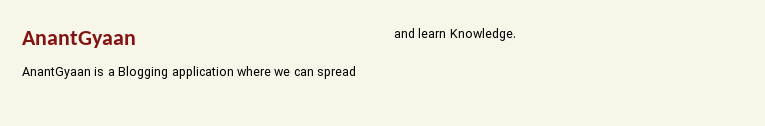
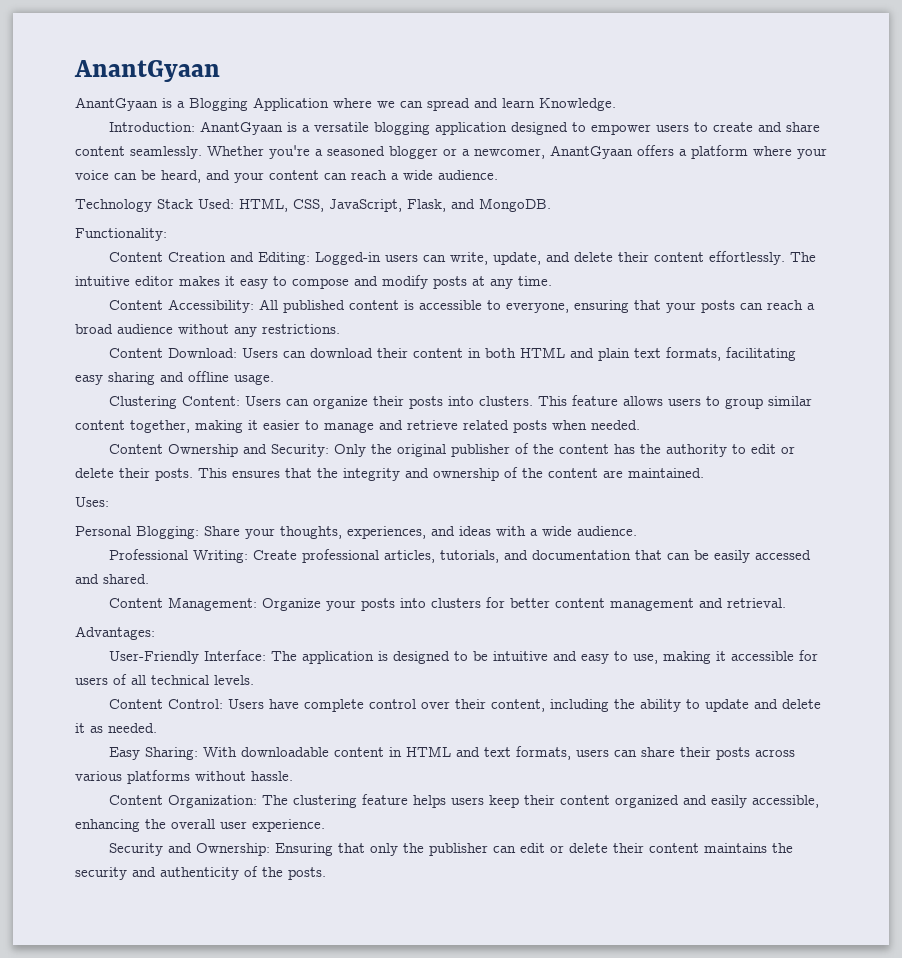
[171,66,234,79] application -> [253,97,329,111] Application
(516, 34) none -> [109,121,821,135] [75,145,827,159] [75,170,498,183] [75,198,551,212] [75,228,167,241] [109,251,817,265] [75,275,552,289] [109,299,816,313] [75,324,340,337] [109,347,797,361] [75,371,274,385] [109,395,813,409] [75,420,640,433] [109,443,796,457] [75,467,704,481] [75,497,109,507] [75,526,637,539] [109,549,812,563] [75,574,149,584] [109,597,787,611] [75,626,155,640] [109,650,819,664] [75,674,254,685] [109,699,822,712] [75,723,157,733] [109,746,796,760] [75,770,293,784] [109,794,820,808] [75,819,325,832] [109,843,794,856] [75,866,326,880] // Introduction: AnantGyaan is a versatile blogging application designed to empower users to create and share content seamlessly. Whether you're a seasoned blogger or a newcomer, AnantGyaan offers a platform where your voice can be heard, and your content can reach a wide audience. // Technology Stack Used: HTML, CSS, JavaScript, Flask, and MongoDB. // Functionality: // Content Creation and Editing: Logged-in users can write, update, and delete their content effortlessly. The intuitive editor makes it easy to compose and modify posts at any time. // Content Accessibility: All published content is accessible to everyone, ensuring that your posts can reach a broad audience without any restrictions. // Content Download: Users can download their content in both HTML and plain text formats, facilitating easy sharing and offline usage. // Clustering Content: Users can organize their posts into clusters. This feature allows users to group similar content together, making it easier to manage and retrieve related posts when needed. // Content Ownership and Security: Only the original publisher of the content has the authority to edit or delete their posts. This ensures that the integrity and ownership of the content are maintained. // Uses: // Personal Blogging: Share your thoughts, experiences, and ideas with a wide audience. // Professional Writing: Create professional articles, tutorials, and documentation that can be easily accessed and shared. // Content Management: Organize your posts into clusters for better content management and retrieval. // Advantages: // User-Friendly Interface: The application is designed to be intuitive and easy to use, making it accessible for users of all technical levels. // Content Control: Users have complete control over their content, including the ability to update and delete it as needed. // Easy Sharing: With downloadable content in HTML and text formats, users can share their posts across various platforms without hassle. // Content Organization: The clustering feature helps users keep their content organized and easily accessible, enhancing the overall user experience. // Security and Ownership: Ensuring that only the publisher can edit or delete their content maintains the security and authenticity of the posts.

